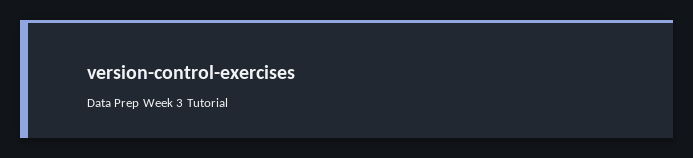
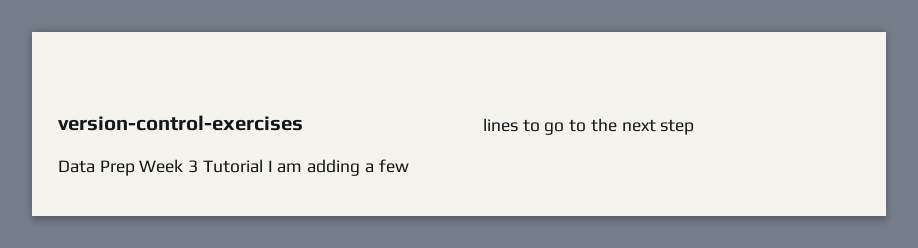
(228, 102) none -> [267,159,409,176] [483,118,695,135] I am adding a few lines to go to the next step

